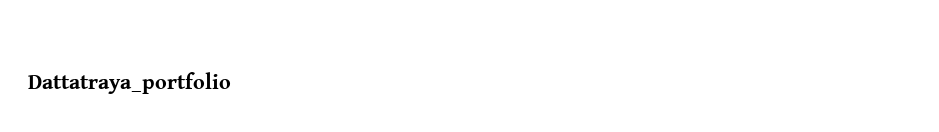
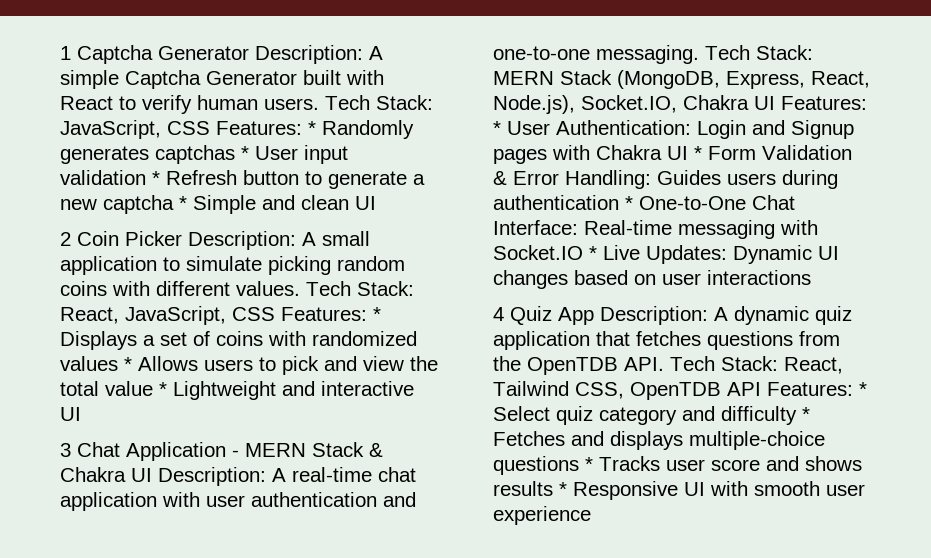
[28,72,231,94] Dattatraya_portfolio -> [60,45,383,64] [60,70,384,89] [60,95,433,114] [60,120,414,139] [60,145,348,164] [60,170,425,189] [60,195,376,214] [60,231,370,250] [60,256,405,275] [60,281,414,296] [60,306,381,325] [60,331,417,350] [60,356,438,375] [60,381,414,400] [60,407,81,421] [60,442,383,461] [60,467,416,486] [60,492,416,511] [493,45,813,64] [493,70,870,89] [493,95,867,114] [493,120,854,139] [493,145,852,164] [493,170,838,189] [493,195,795,210] [493,220,818,239] [493,245,839,264] [493,270,811,289] [493,306,852,325] [493,331,840,350] [493,356,843,375] [493,381,867,400] [493,406,810,425] [493,431,825,450] [493,456,862,475] [493,481,865,500] [493,506,591,525] 1 Captcha Generator Description: A simple Captcha Generator built with React to verify human users. Tech Stack: JavaScript, CSS Features: * Randomly generates captchas * User input validation * Refresh button to generate a new captcha * Simple and clean UI // 2 Coin Picker Description: A small application to simulate picking random coins with different values. Tech Stack: React, JavaScript, CSS Features: * Displays a set of coins with randomized values * Allows users to pick and view the total value * Lightweight and interactive UI // 3 Chat Application - MERN Stack & Chakra UI Description: A real-time chat application with user authentication and one-to-one messaging. Tech Stack: MERN Stack (MongoDB, Express, React, Node.js), Socket.IO, Chakra UI Features: * User Authentication: Login and Signup pages with Chakra UI * Form Validation & Error Handling: Guides users during authentication * One-to-One Chat Interface: Real-time messaging with Socket.IO * Live Updates: Dynamic UI changes based on user interactions // 4 Quiz App Description: A dynamic quiz application that fetches questions from the OpenTDB API. Tech Stack: React, Tailwind CSS, OpenTDB API Features: * Select quiz category and difficulty * Fetches and displays multiple-choice questions * Tracks user score and shows results * Responsive UI with smooth user experience

